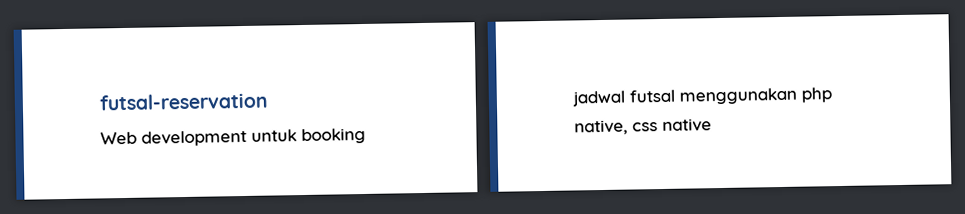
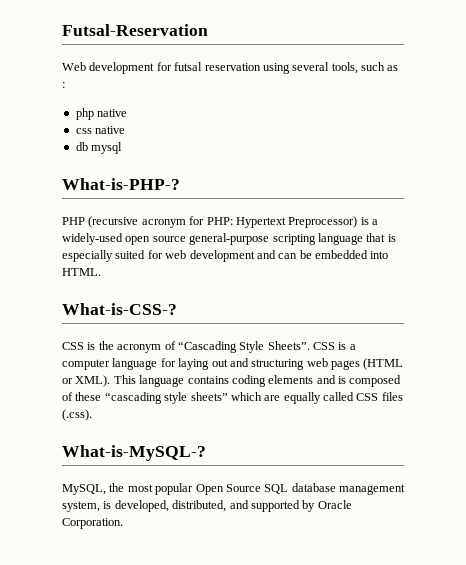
[99,92,268,111] futsal-reservation -> [62,24,208,36] Futsal-Reservation
[251,127,366,145] [572,87,832,107] [574,118,712,136] untuk booking jadwal futsal menggunakan php native, css native -> [156,62,399,74] [62,82,65,88] [75,108,128,120] [75,126,126,134] [75,142,123,154] [62,178,180,190] [62,216,378,228] [62,233,396,245] [62,250,389,262] [62,268,101,276] [62,303,177,315] [62,341,356,353] [62,358,404,370] [62,375,402,387] [62,392,403,404] [62,409,92,421] [62,445,206,461] [62,483,405,495] [62,500,352,512] [62,518,123,529] for futsal reservation using several tools, such as : // php native // css native // db mysql // What-is-PHP-? // PHP (recursive acronym for PHP: Hypertext Preprocessor) is a widely-used open source general-purpose scripting language that is especially suited for web development and can be embedded into HTML. // What-is-CSS-? // CSS is the acronym of “Cascading Style Sheets”. CSS is a computer language for laying out and structuring web pages (HTML or XML). This language contains coding elements and is composed of these “cascading style sheets” which are equally called CSS files (.css). // What-is-MySQL-? // MySQL, the most popular Open Source SQL database management system, is developed, distributed, and supported by Oracle Corporation.

